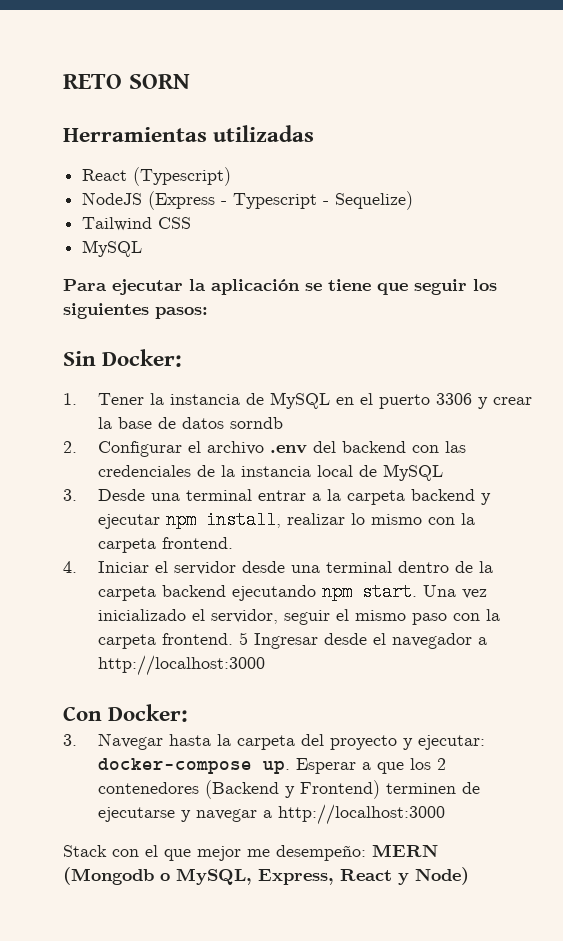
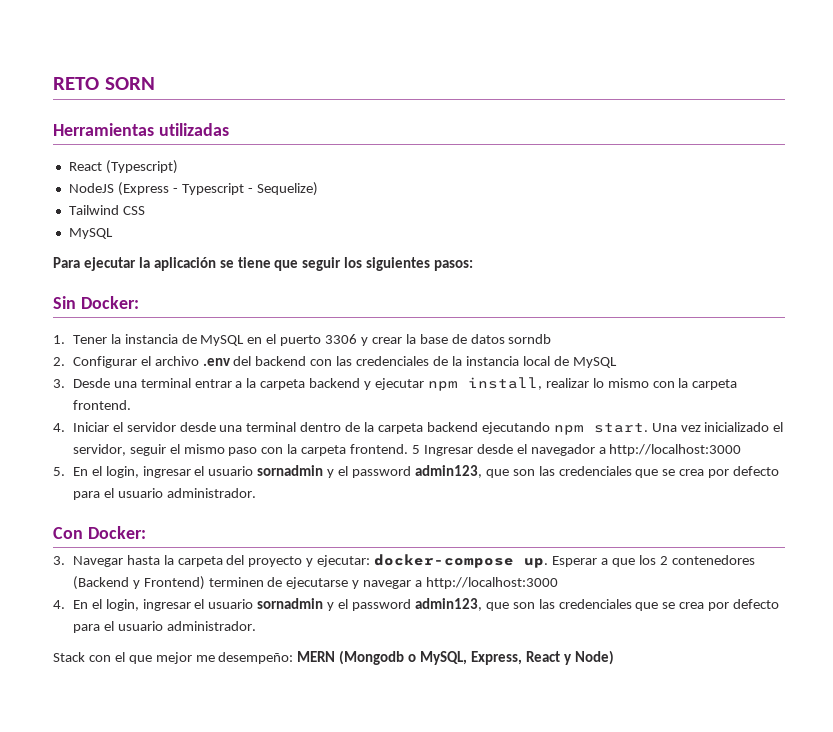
(265, 665) none -> [53,465,780,478] [72,488,256,500] // 5. En el login, ingresar el usuario sornadmin y el password admin123, que son las credenciales que se crea por defecto para el usuario administrador.
(445, 814) none -> [53,598,780,611] [72,621,256,633] // 4. En el login, ingresar el usuario sornadmin y el password admin123, que son las credenciales que se crea por defecto para el usuario administrador.

